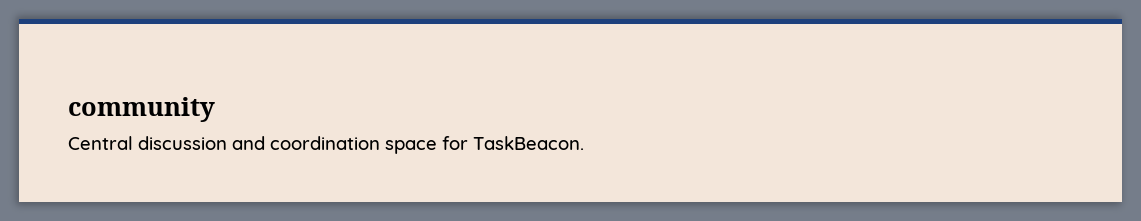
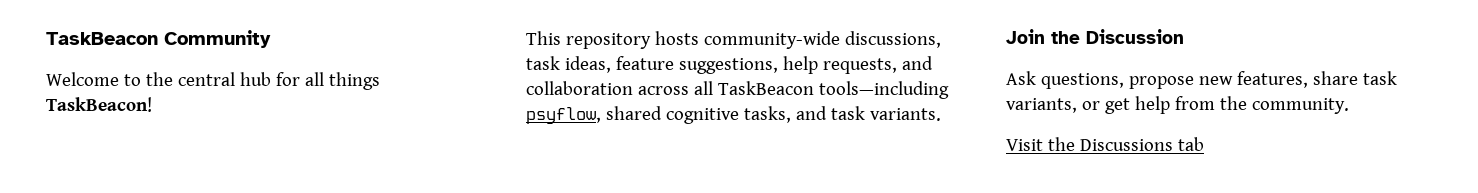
[68,97,215,122] [68,136,584,154] community // Central discussion and coordination space for TaskBeacon. -> [46,30,271,48] [46,72,380,90] [46,97,152,112] [526,31,941,49] [526,56,933,74] [526,81,949,99] [526,106,941,124] [1006,29,1184,44] [1006,71,1397,89] [1006,96,1349,114] [1006,137,1204,151] TaskBeacon Community // Welcome to the central hub for all things TaskBeacon! // This repository hosts community-wide discussions, task ideas, feature suggestions, help requests, and collaboration across all TaskBeacon tools—including psyflow, shared cognitive tasks, and task variants. // Join the Discussion // Ask questions, propose new features, share task variants, or get help from the community. // Visit the Discussions tab

